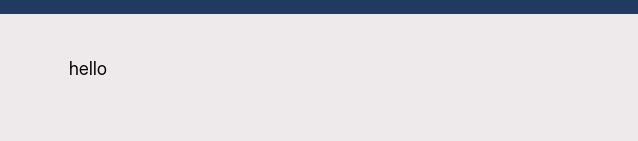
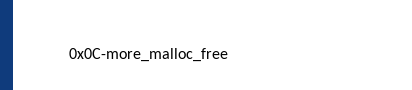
[69,61,107,75] hello -> [69,48,228,62] 0x0C-more_malloc_free

